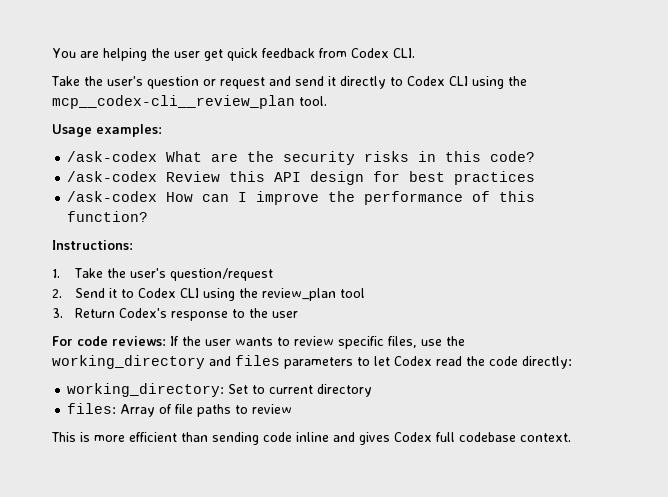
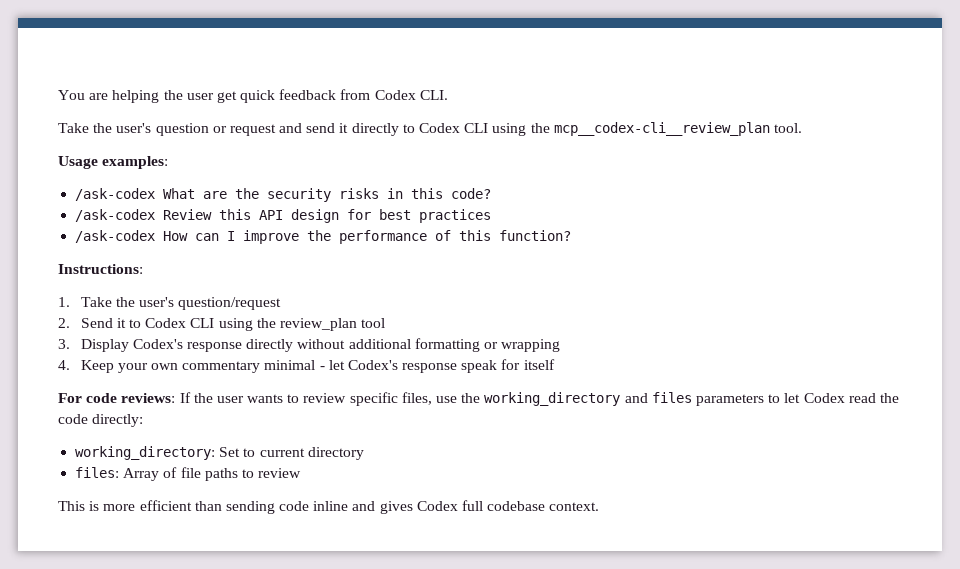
[75,308,299,321] Return Codex's response to the user -> [80,338,561,352] [58,359,555,373] Display Codex's response directly without additional formatting or wrapping // 4. Keep your own commentary minimal - let Codex's response speak for itself

